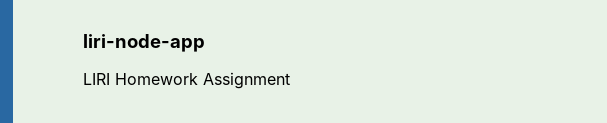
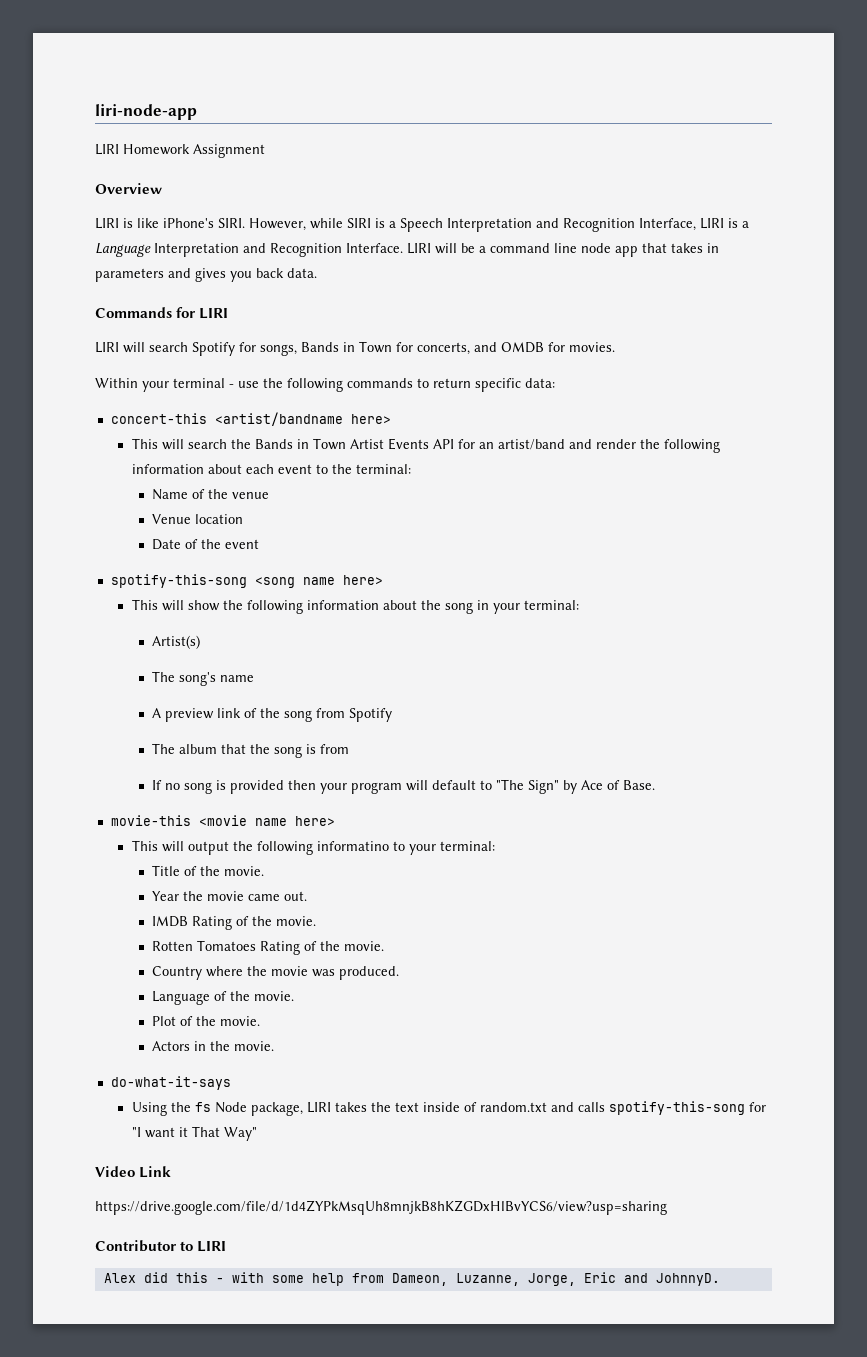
(290, 80) none -> [95,183,162,194] [95,218,749,232] [95,243,719,257] [95,268,317,282] [95,307,229,319] [95,341,615,356] [95,378,555,392] [110,412,391,426] [131,438,720,453] [131,464,411,474] [152,489,270,500] [152,514,244,524] [152,539,260,550] [110,574,383,588] [131,599,579,614] [152,635,201,649] [152,671,255,686] [152,708,393,722] [152,743,350,758] [152,779,656,794] [110,815,335,826] [131,840,495,855] [152,865,265,876] [152,891,308,901] [152,916,317,930] [152,940,385,955] [152,966,400,980] [152,991,295,1005] [152,1016,261,1026] [152,1041,275,1051] [110,1076,231,1090] [131,1101,766,1116] [131,1126,257,1141] [95,1166,172,1178] [95,1200,667,1215] [95,1240,227,1252] [103,1272,720,1286] // Overview // LIRI is like iPhone's SIRI. However, while SIRI is a Speech Interpretation and Recognition Interface, LIRI is a Language Interpretation and Recognition Interface. LIRI will be a command line node app that takes in parameters and gives you back data. // Commands for LIRI // LIRI will search Spotify for songs, Bands in Town for concerts, and OMDB for movies. // Within your terminal - use the following commands to return specific data: // concert-this <artist/bandname here> // This will search the Bands in Town Artist Events API for an artist/band and render the following information about each event to the terminal: // Name of the venue // Venue location // Date of the event // spotify-this-song <song name here> // This will show the following information about the song in your terminal: // Artist(s) // The song's name // A preview link of the song from Spotify // The album that the song is from // If no song is provided then your program will default to "The Sign" by Ace of Base. // movie-this <movie name here> // This will output the following informatino to your terminal: // Title of the movie. // Year the movie came out. // IMDB Rating of the movie. // Rotten Tomatoes Rating of the movie. // Country where the movie was produced. // Language of the movie. // Plot of the movie. // Actors in the movie. // do-what-it-says // Using the fs Node package, LIRI takes the text inside of random.txt and calls spotify-this-song for "I want it That Way" // Video Link // https://drive.google.com/file/d/1d4ZYPkMsqUh8mnjkB8hKZGDxHlBvYCS6/view?usp=sharing // Contributor to LIRI // Alex did this - with some help from Dameon, Luzanne, Jorge, Eric and JohnnyD.

